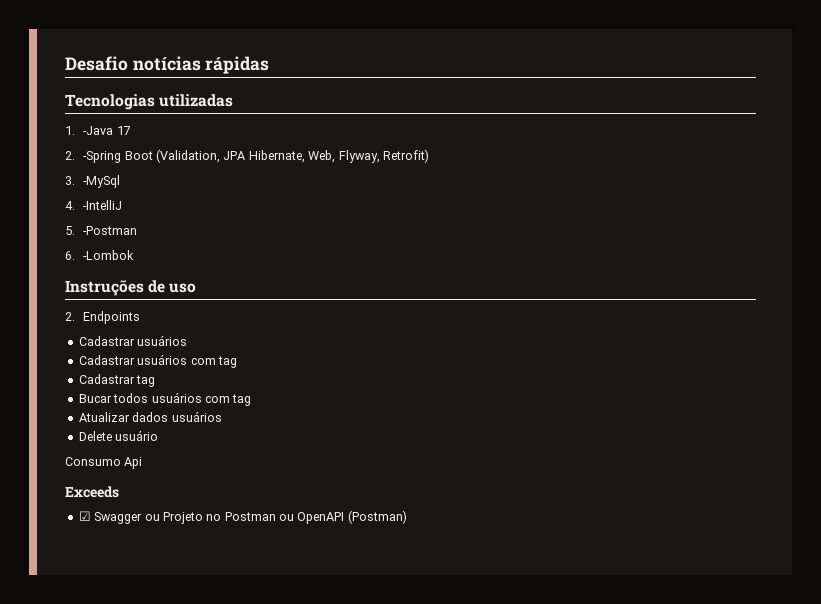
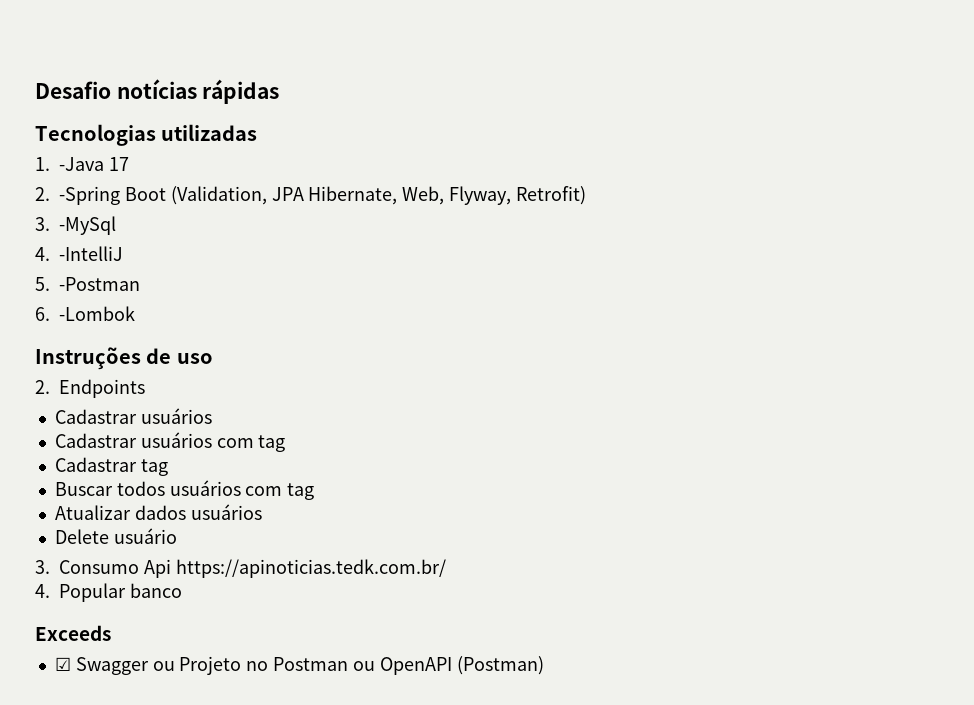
[78,394,112,403] Bucar -> [54,482,113,496] Buscar
(159, 435) none -> [35,560,50,574] 3.
(143, 463) none -> [175,559,446,578] [35,583,182,602] https://apinoticias.tedk.com.br/ // 4. Popular banco

